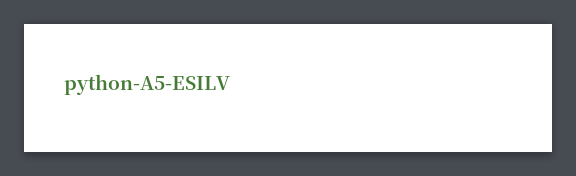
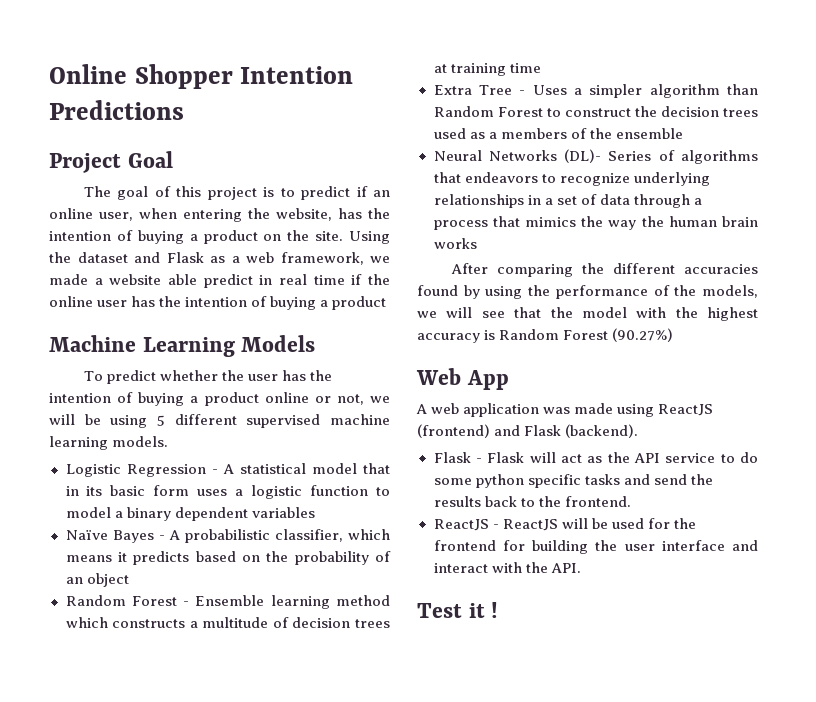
[64,74,230,95] python-A5-ESILV -> [49,64,354,89] [49,100,184,120] [49,151,173,173] [83,186,390,200] [49,208,390,222] [49,230,390,244] [49,252,390,265] [49,274,391,288] [49,296,387,310] [49,335,316,357] [83,370,332,384] [49,392,390,406] [49,414,390,428] [49,436,169,450] [65,463,390,477] [65,485,390,499] [65,507,315,521] [65,529,390,543] [65,551,391,565] [65,573,129,587] [65,595,391,609] [65,617,390,628] [433,63,541,76] [433,84,758,98] [433,106,758,117] [433,128,683,139] [433,149,758,164] [433,172,710,186] [433,194,702,208] [433,216,758,230] [433,238,477,249] [450,263,758,277] [417,285,758,299] [417,307,758,321] [417,328,674,343] [416,368,509,390] [416,403,714,417] [417,424,639,438] [433,452,758,463] [433,474,713,488] [433,496,631,507] [433,518,696,531] [433,540,758,554] [433,562,581,573] [417,602,499,618] Online Shopper Intention Predictions // Project Goal // The goal of this project is to predict if an online user, when entering the website, has the intention of buying a product on the site. Using the dataset and Flask as a web framework, we made a website able predict in real time if the online user has the intention of buying a product // Machine Learning Models // To predict whether the user has the intention of buying a product online or not, we will be using 5 different supervised machine learning models. // Logistic Regression - A statistical model that in its basic form uses a logistic function to model a binary dependent variables // Naïve Bayes - A probabilistic classifier, which means it predicts based on the probability of an object // Random Forest - Ensemble learning method which constructs a multitude of decision trees at training time // Extra Tree - Uses a simpler algorithm than Random Forest to construct the decision trees used as a members of the ensemble // Neural Networks (DL)- Series of algorithms that endeavors to recognize underlying relationships in a set of data through a process that mimics the way the human brain works // After comparing the different accuracies found by using the performance of the models, we will see that the model with the highest accuracy is Random Forest (90.27%) // Web App // A web application was made using ReactJS (frontend) and Flask (backend). // Flask - Flask will act as the API service to do some python specific tasks and send the results back to the frontend. // ReactJS - ReactJS will be used for the frontend for building the user interface and interact with the API. // Test it !

